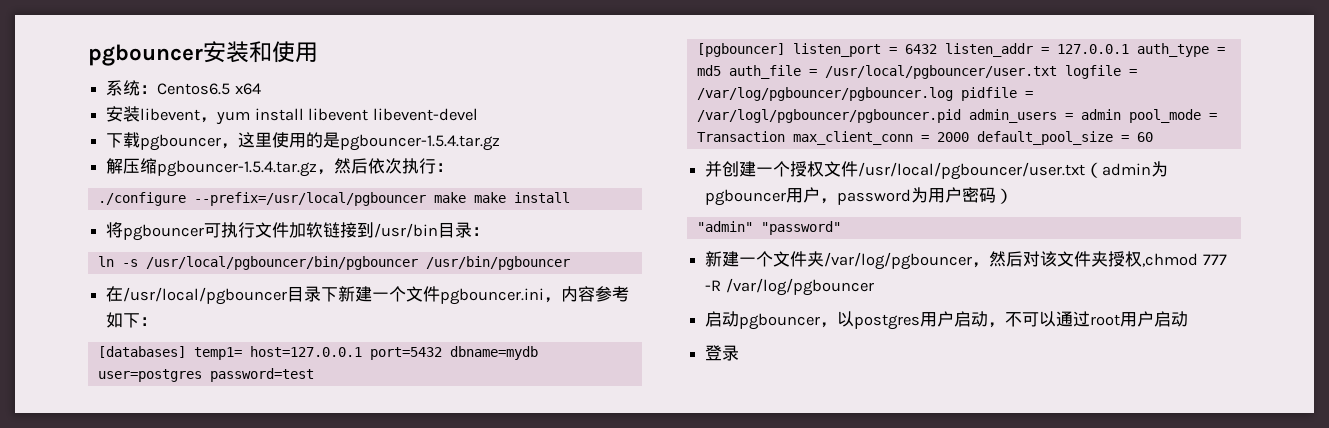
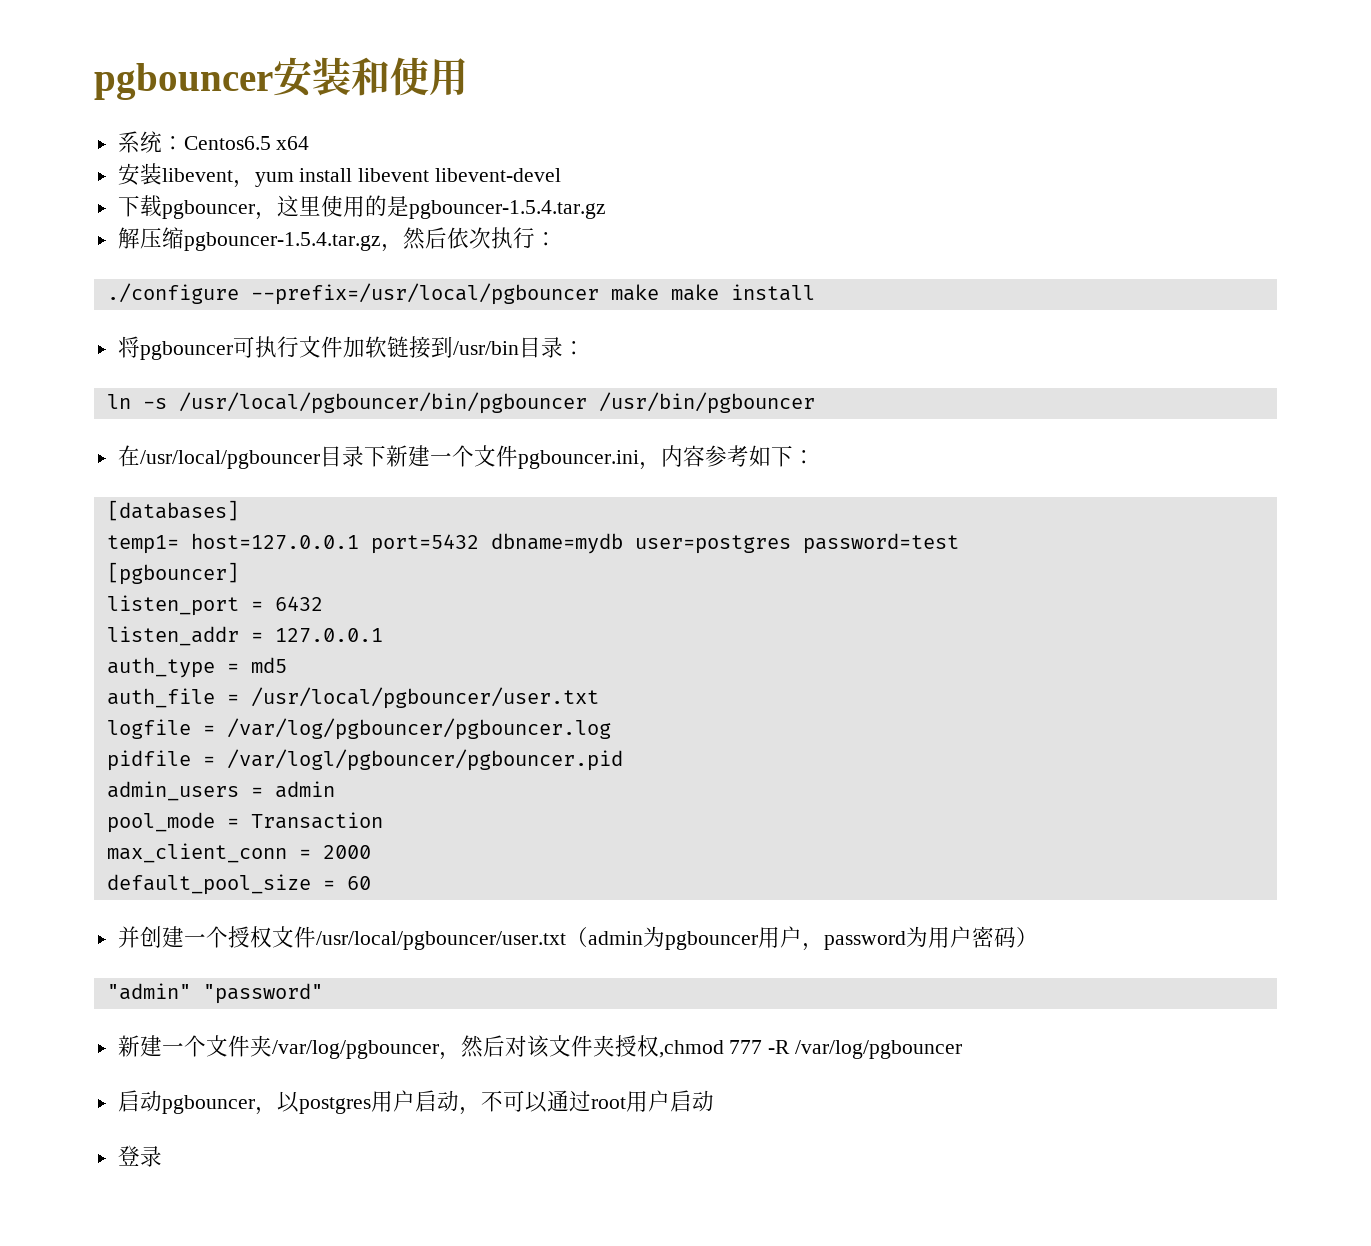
(186, 352) none -> (239, 510) //
(785, 50) none -> (239, 573) //
(937, 49) none -> (323, 603) //
(1129, 49) none -> (383, 635) //
(721, 70) none -> (287, 665) //
(1057, 72) none -> (599, 698) //
(953, 94) none -> (611, 729) //
(961, 116) none -> (623, 760) //
(1121, 114) none -> (335, 789) //
(785, 136) none -> (383, 820) //
(969, 137) none -> (371, 852) //

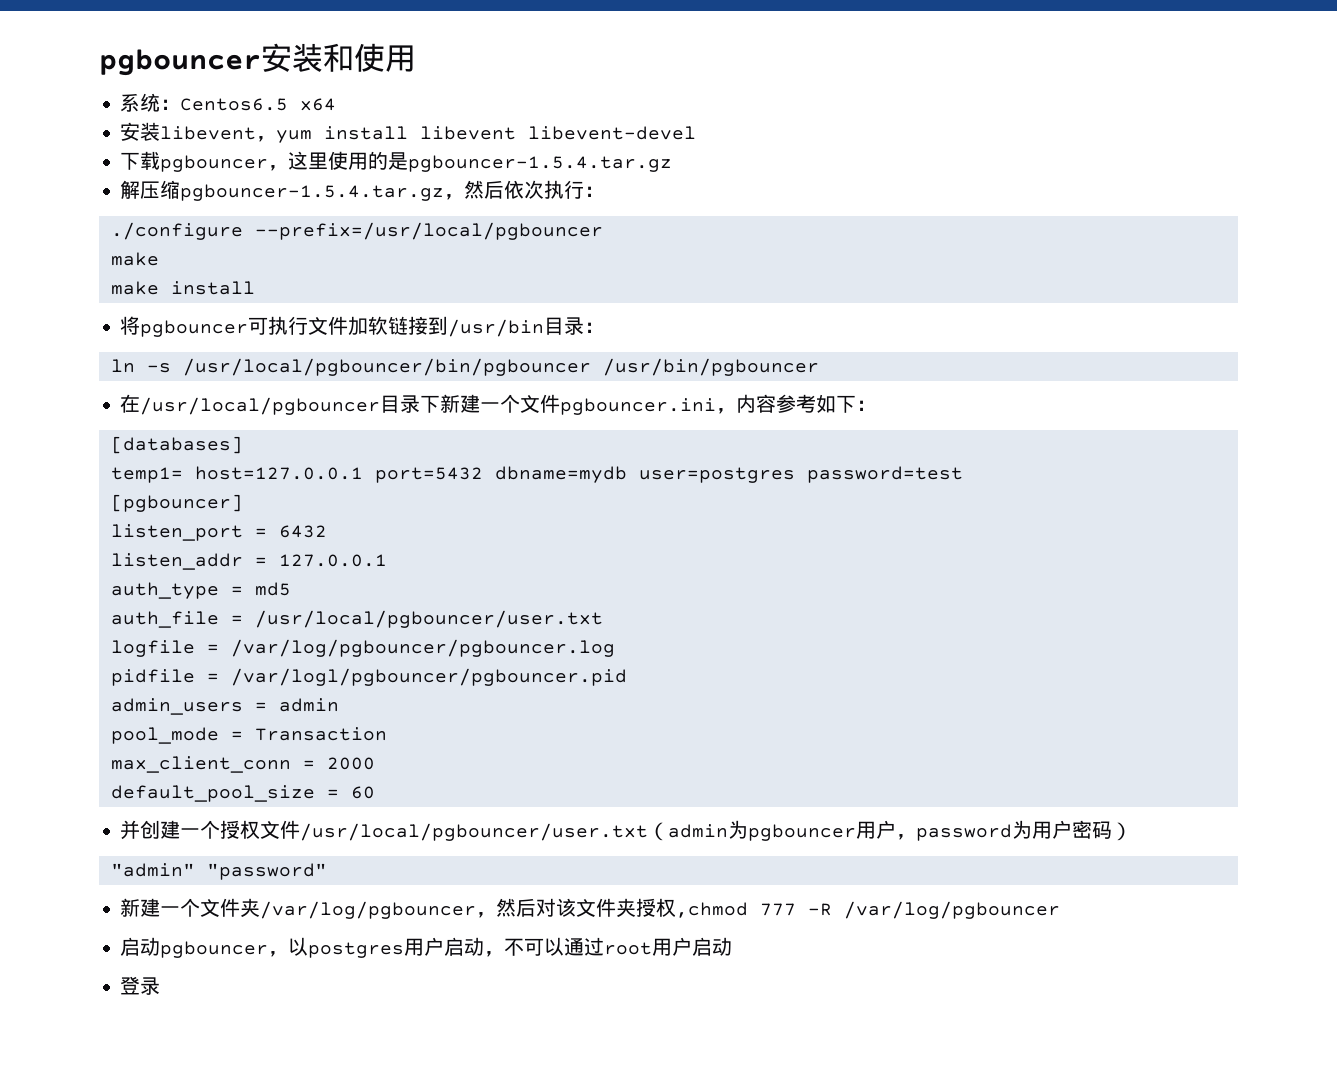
[610,284,659,301] make -> [110,252,159,266] // make //

